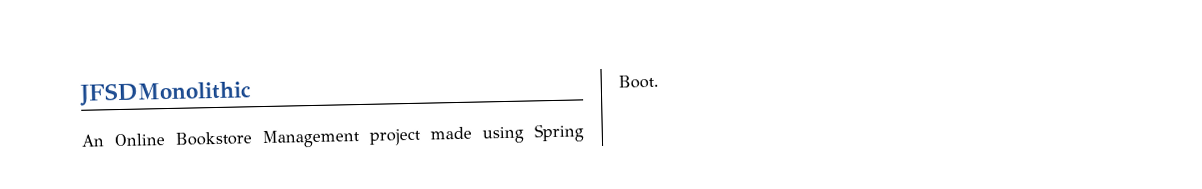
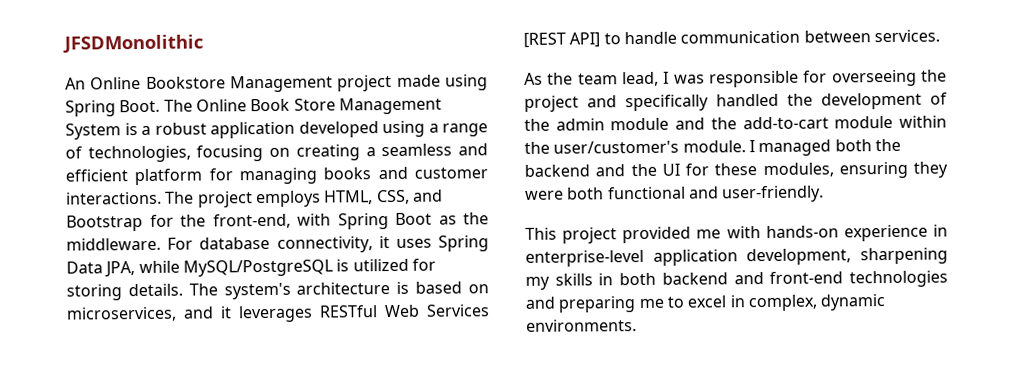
(659, 81) none -> [163,97,442,115] [65,120,488,140] [65,143,489,163] [65,166,488,186] [66,189,443,208] [66,212,489,232] [66,235,490,253] [66,258,436,278] [66,281,489,301] [66,304,490,323] [523,29,940,48] [524,69,947,88] [524,92,948,112] [524,115,947,131] [524,138,901,157] [524,161,948,179] [525,185,825,203] [525,224,948,244] [525,247,948,267] [525,270,948,290] [525,294,887,313] [526,319,637,332] The Online Book Store Management System is a robust application developed using a range of technologies, focusing on creating a seamless and efficient platform for managing books and customer interactions. The project employs HTML, CSS, and Bootstrap for the front-end, with Spring Boot as the middleware. For database connectivity, it uses Spring Data JPA, while MySQL/PostgreSQL is utilized for storing details. The system's architecture is based on microservices, and it leverages RESTful Web Services [REST API] to handle communication between services. // As the team lead, I was responsible for overseeing the project and specifically handled the development of the admin module and the add-to-cart module within the user/customer's module. I managed both the backend and the UI for these modules, ensuring they were both functional and user-friendly. // This project provided me with hands-on experience in enterprise-level application development, sharpening my skills in both backend and front-end technologies and preparing me to excel in complex, dynamic environments.

